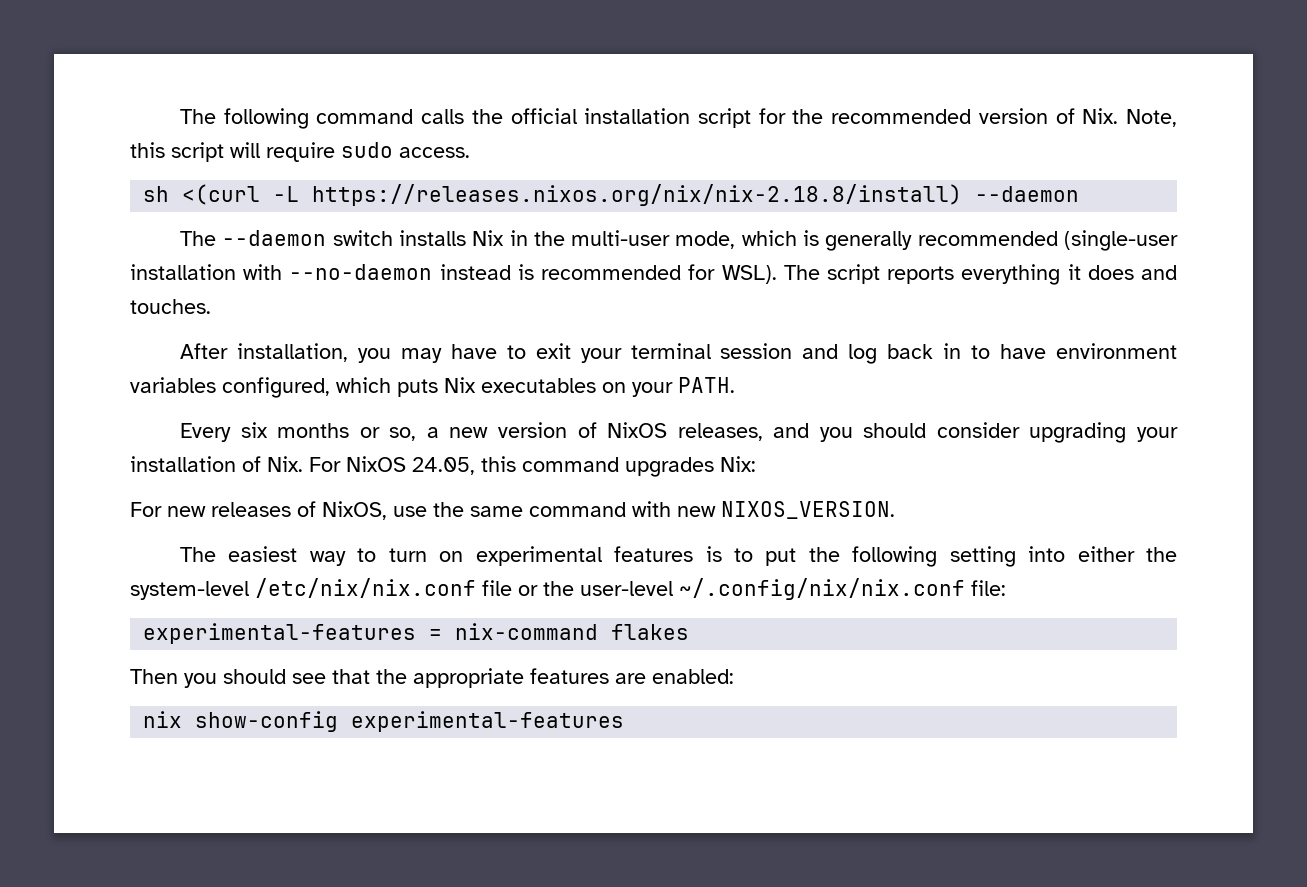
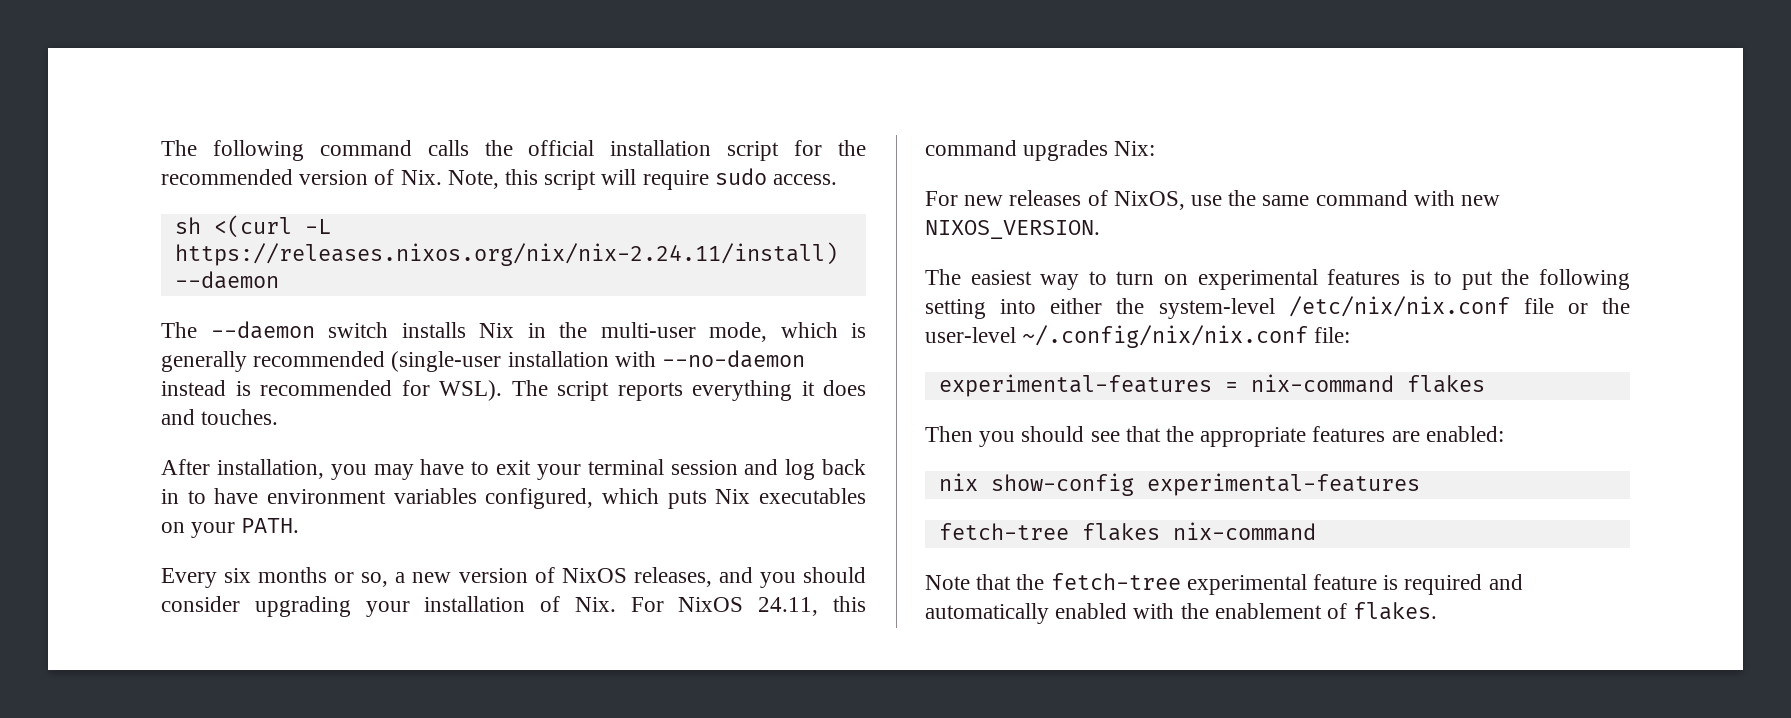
[312,184,963,206] https://releases.nixos.org/nix/nix-2.18.8/install) -> [174,242,838,266] https://releases.nixos.org/nix/nix-2.24.11/install)
[412,457,475,475] 24.05, -> [758,597,819,616] 24.11,
(625, 721) none -> [938,522,1316,541] [925,573,1523,595] [925,602,1438,624] // fetch-tree flakes nix-command // Note that the fetch-tree experimental feature is required and automatically enabled with the enablement of flakes.

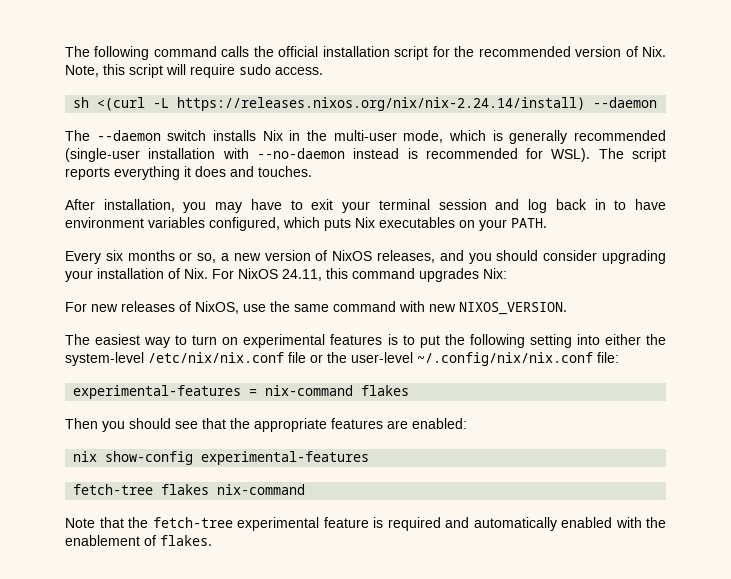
[174,242,838,266] https://releases.nixos.org/nix/nix-2.24.11/install) -> [177,97,586,111] https://releases.nixos.org/nix/nix-2.24.14/install)

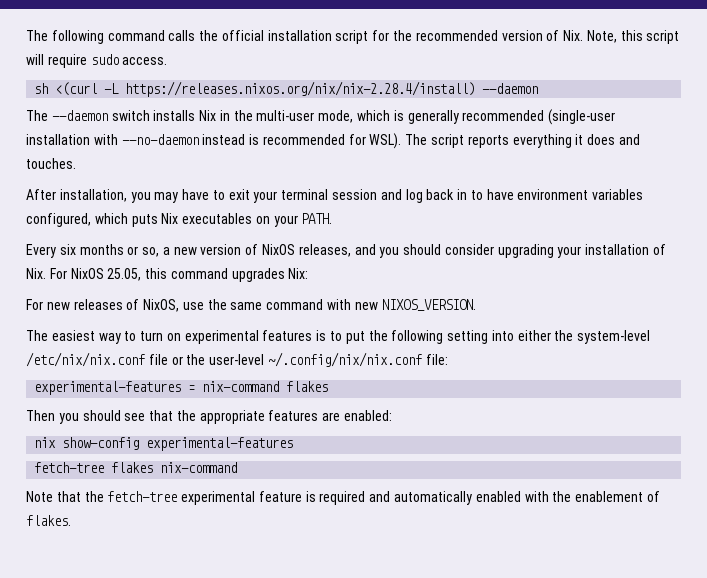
[177,97,586,111] https://releases.nixos.org/nix/nix-2.24.14/install) -> [125,81,476,97] https://releases.nixos.org/nix/nix-2.28.4/install)
[282,269,322,281] 24.11, -> [107,268,142,281] 25.05,

